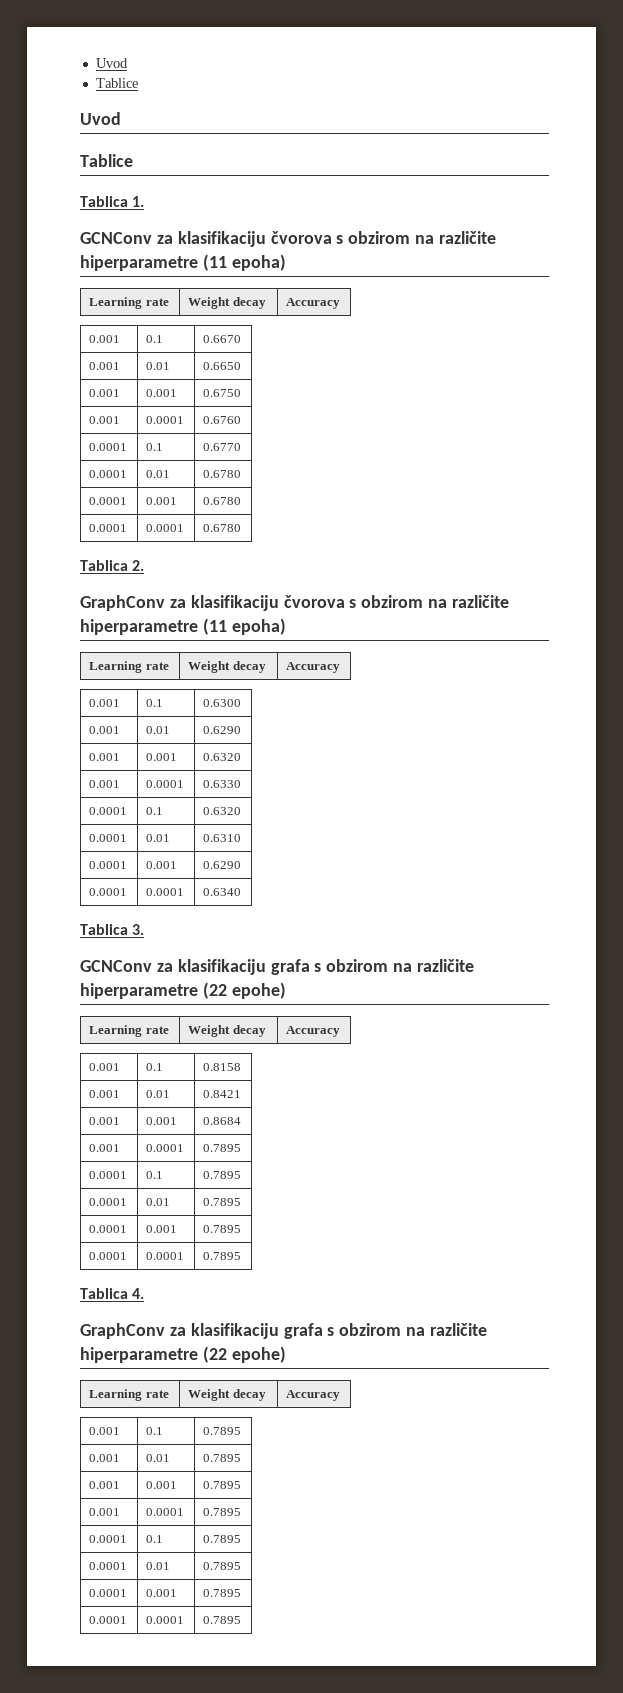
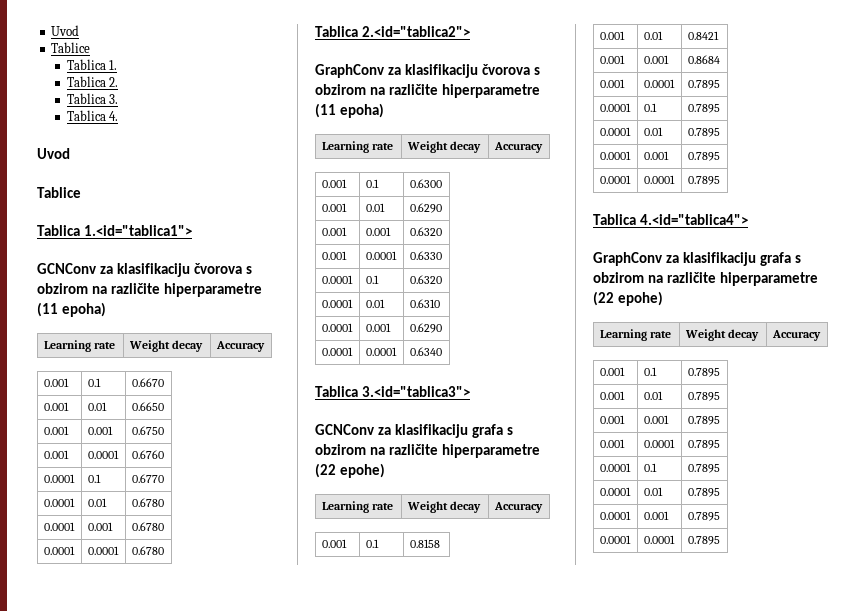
[95,58,128,68] [95,78,138,88] [80,112,121,125] [80,154,133,167] [80,196,145,207] Uvod // Tablice // Uvod // Tablice // Tablica 1. -> [51,25,80,36] [51,42,91,53] [66,59,118,70] [66,76,119,87] [66,93,119,104] [66,110,119,121] [37,148,70,159] [37,187,81,198] [37,225,192,236] Uvod // Tablice // Tablica 1. // Tablica 2. // Tablica 3. // Tablica 4. // Uvod // Tablice // Tablica 1.<id="tablica1">
[132,560,145,571] 2. -> [361,26,470,37] 2.<id="tablica2">
[132,924,145,935] 3. -> [361,386,470,397] 3.<id="tablica3">
[132,1288,145,1299] 4. -> [639,214,748,225] 4.<id="tablica4">

